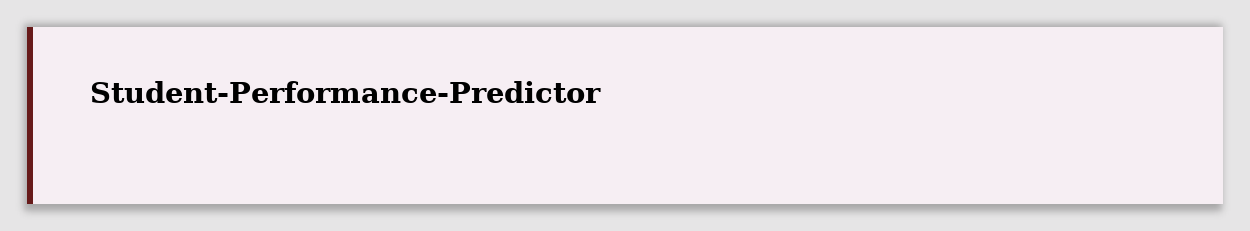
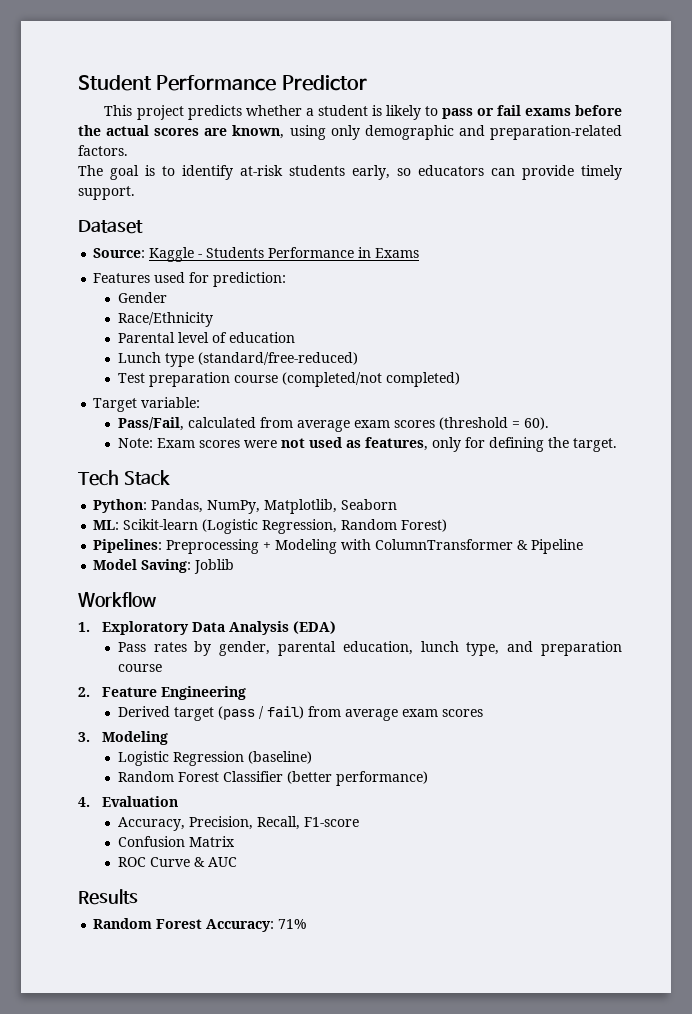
[90,81,601,103] Student-Performance-Predictor -> [78,75,367,91] [104,105,622,120] [78,125,622,140] [78,145,128,156] [78,165,622,180] [78,186,135,200] [78,220,143,234] [93,247,420,262] [93,272,287,287] [117,292,167,303] [117,312,213,327] [117,332,295,343] [117,352,358,367] [117,372,460,387] [93,397,201,412] [117,417,549,432] [117,437,617,452] [78,470,170,486] [93,499,398,514] [93,519,448,534] [93,539,584,554] [93,559,235,574] [78,592,156,607] [78,621,337,635] [117,641,622,656] [117,664,162,672] [78,686,247,700] [117,706,483,721] [78,731,169,745] [117,751,312,766] [117,771,428,786] [78,796,179,807] [117,816,359,831] [117,836,235,847] [117,857,237,867] [78,889,138,905] [93,918,308,932] Student Performance Predictor // This project predicts whether a student is likely to pass or fail exams before the actual scores are known, using only demographic and preparation-related factors. // The goal is to identify at-risk students early, so educators can provide timely support. // Dataset // Source: Kaggle - Students Performance in Exams // Features used for prediction: // Gender // Race/Ethnicity // Parental level of education // Lunch type (standard/free-reduced) // Test preparation course (completed/not completed) // Target variable: // Pass/Fail, calculated from average exam scores (threshold = 60). // Note: Exam scores were not used as features, only for defining the target. // Tech Stack // Python: Pandas, NumPy, Matplotlib, Seaborn // ML: Scikit-learn (Logistic Regression, Random Forest) // Pipelines: Preprocessing + Modeling with ColumnTransformer & Pipeline // Model Saving: Joblib // Workflow // 1. Exploratory Data Analysis (EDA) // Pass rates by gender, parental education, lunch type, and preparation course // 2. Feature Engineering // Derived target (pass / fail) from average exam scores // 3. Modeling // Logistic Regression (baseline) // Random Forest Classifier (better performance) // 4. Evaluation // Accuracy, Precision, Recall, F1-score // Confusion Matrix // ROC Curve & AUC // Results // Random Forest Accuracy: 71%

